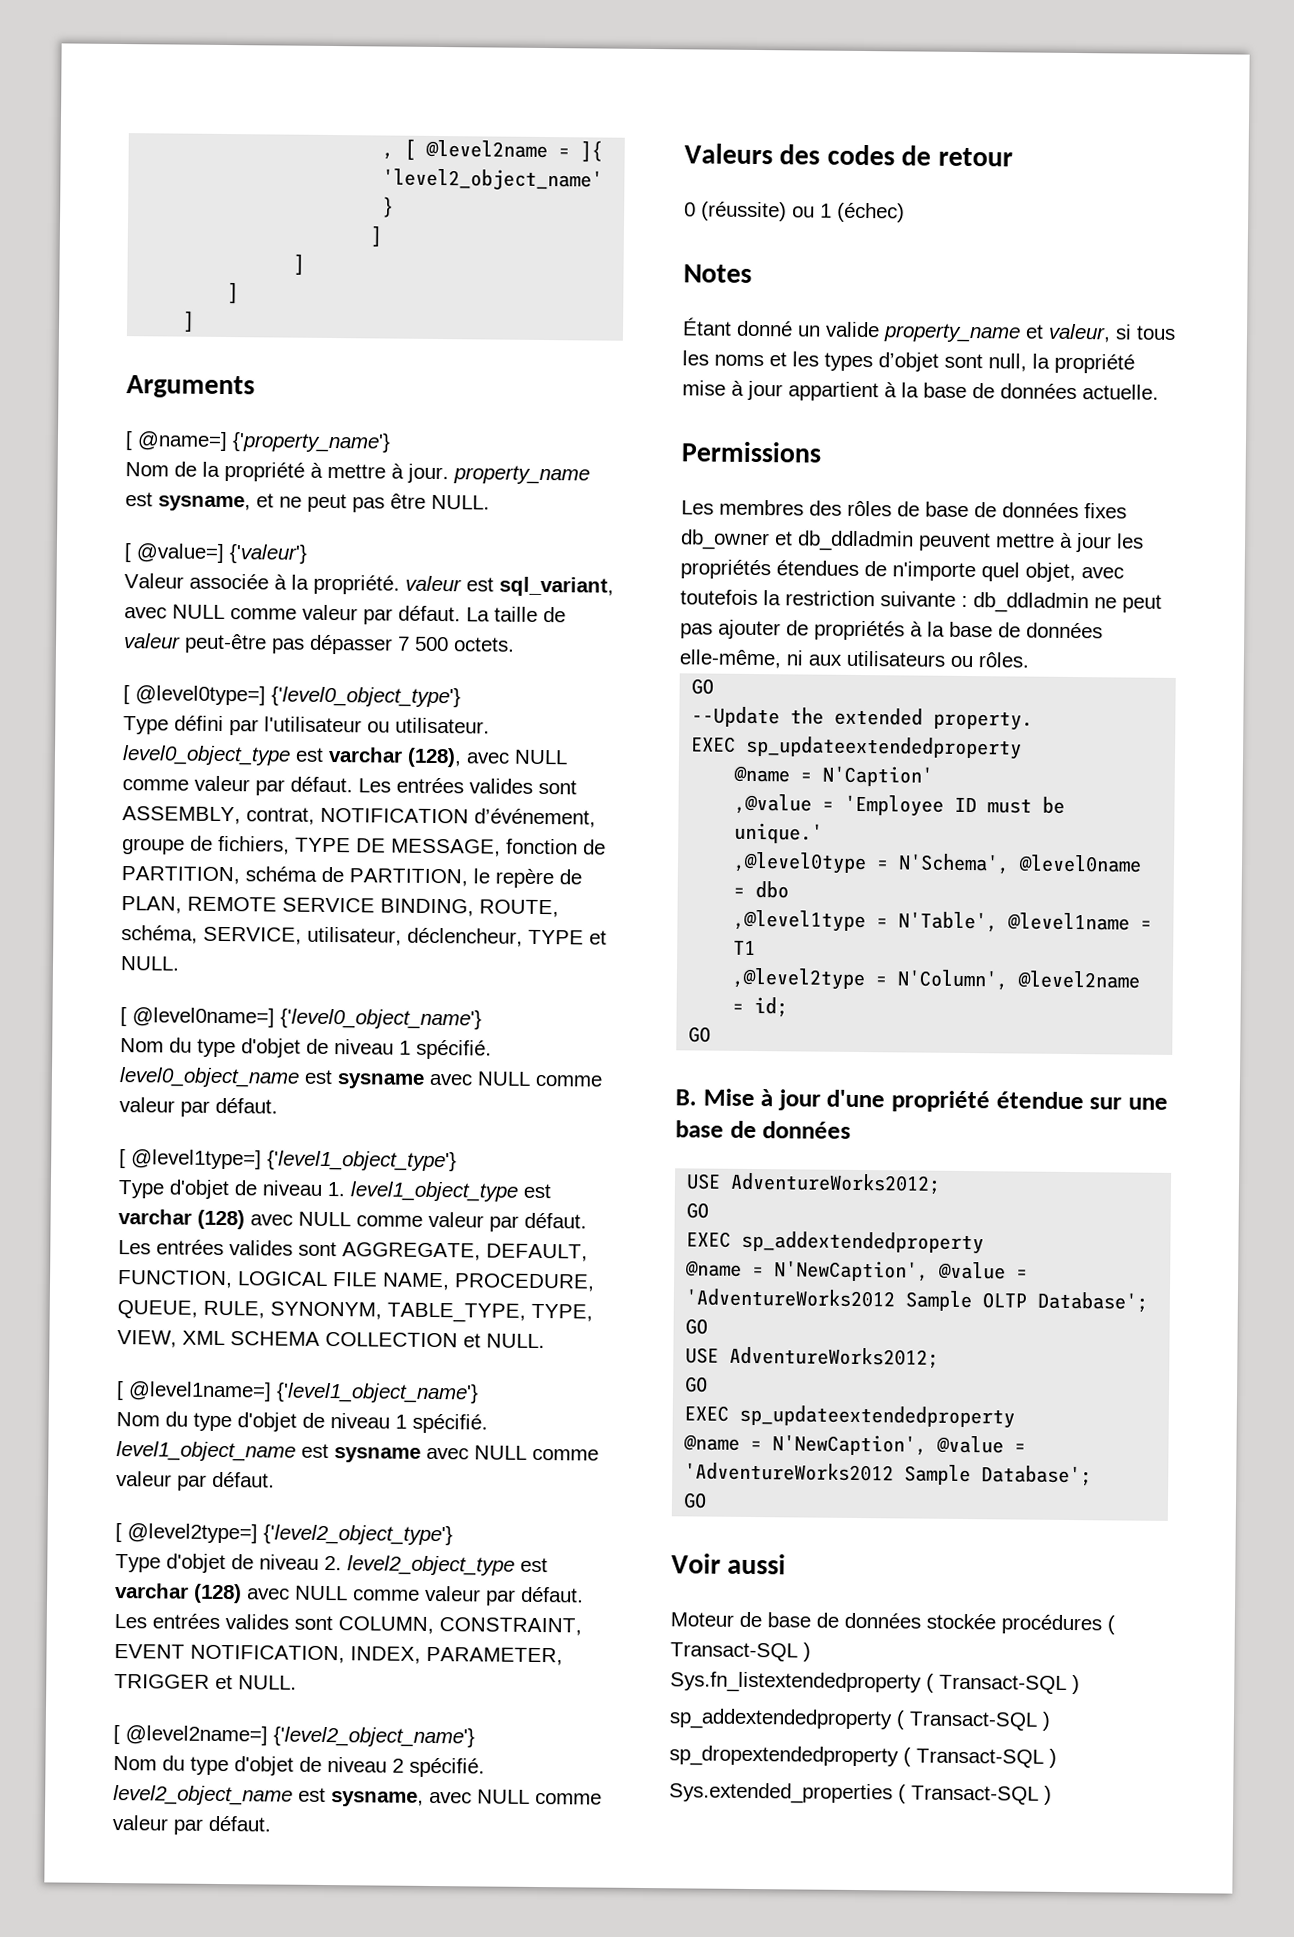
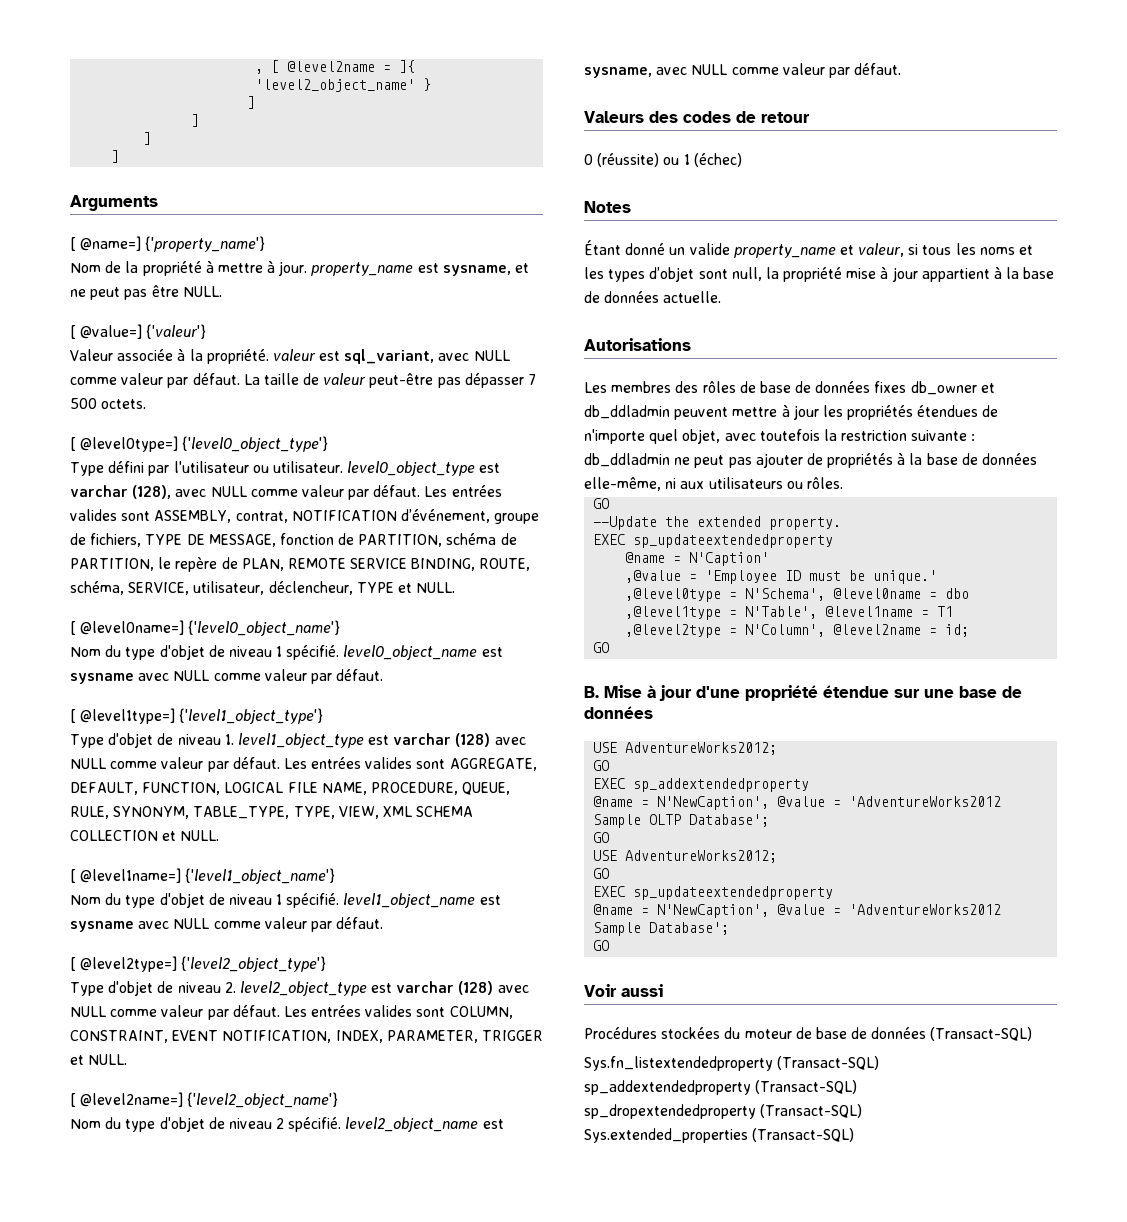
[681,441,821,463] Permissions -> [584,338,691,351] Autorisations
[670,1611,1115,1635] [670,1642,811,1662] [670,1671,1080,1695] [669,1708,1051,1731] [669,1745,1057,1768] [669,1782,1052,1805] Moteur de base de données stockée procédures ( Transact-SQL ) // Sys.fn_listextendedproperty ( Transact-SQL ) // sp_addextendedproperty ( Transact-SQL ) // sp_dropextendedproperty ( Transact-SQL ) // Sys.extended_properties ( Transact-SQL ) -> [584,1027,1033,1041] [584,1056,880,1071] [584,1080,858,1095] [584,1104,863,1119] [584,1128,855,1143] Procédures stockées du moteur de base de données (Transact-SQL) // Sys.fn_listextendedproperty (Transact-SQL) // sp_addextendedproperty (Transact-SQL) // sp_dropextendedproperty (Transact-SQL) // Sys.extended_properties (Transact-SQL)

